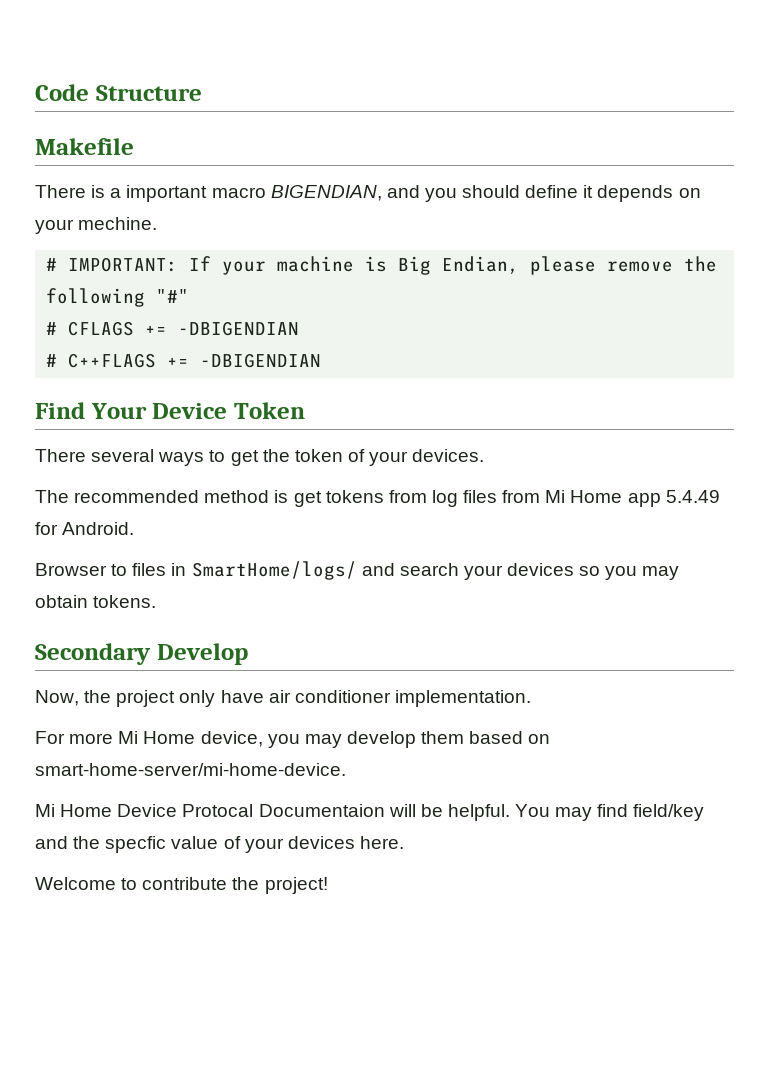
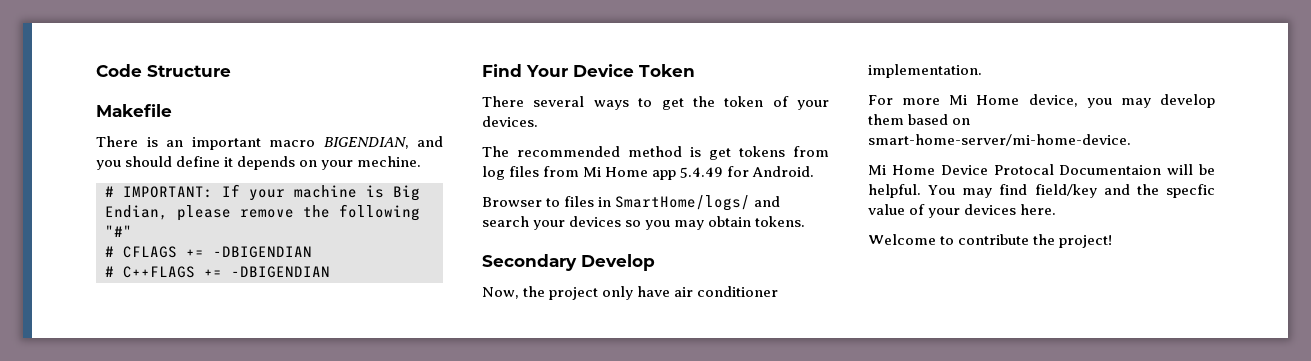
[110,188,122,198] a -> [166,140,183,147] an

